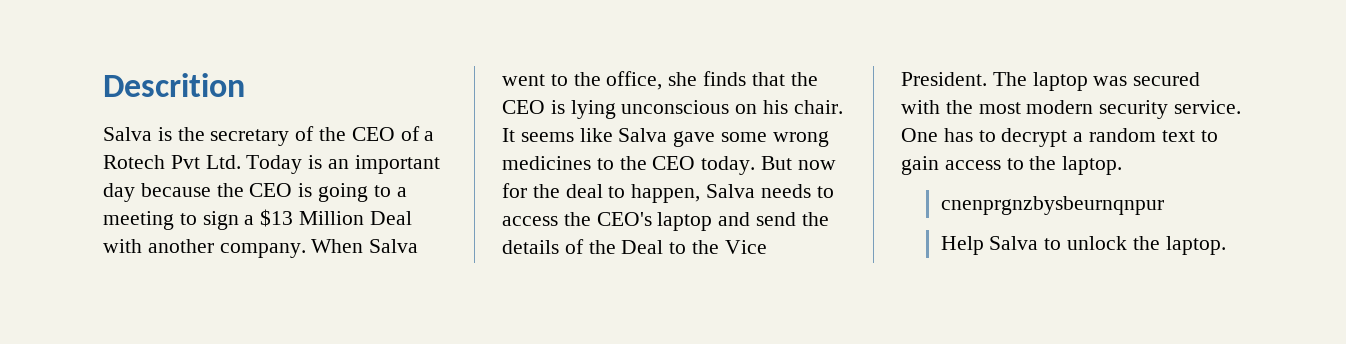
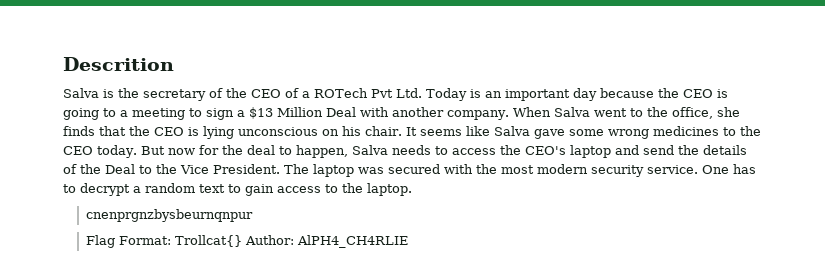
[103,155,165,169] Rotech -> [314,88,368,98] ROTech
[940,236,1226,255] Help Salva to unlock the laptop. -> [86,235,409,248] Flag Format: Trollcat{} Author: AlPH4_CH4RLIE

